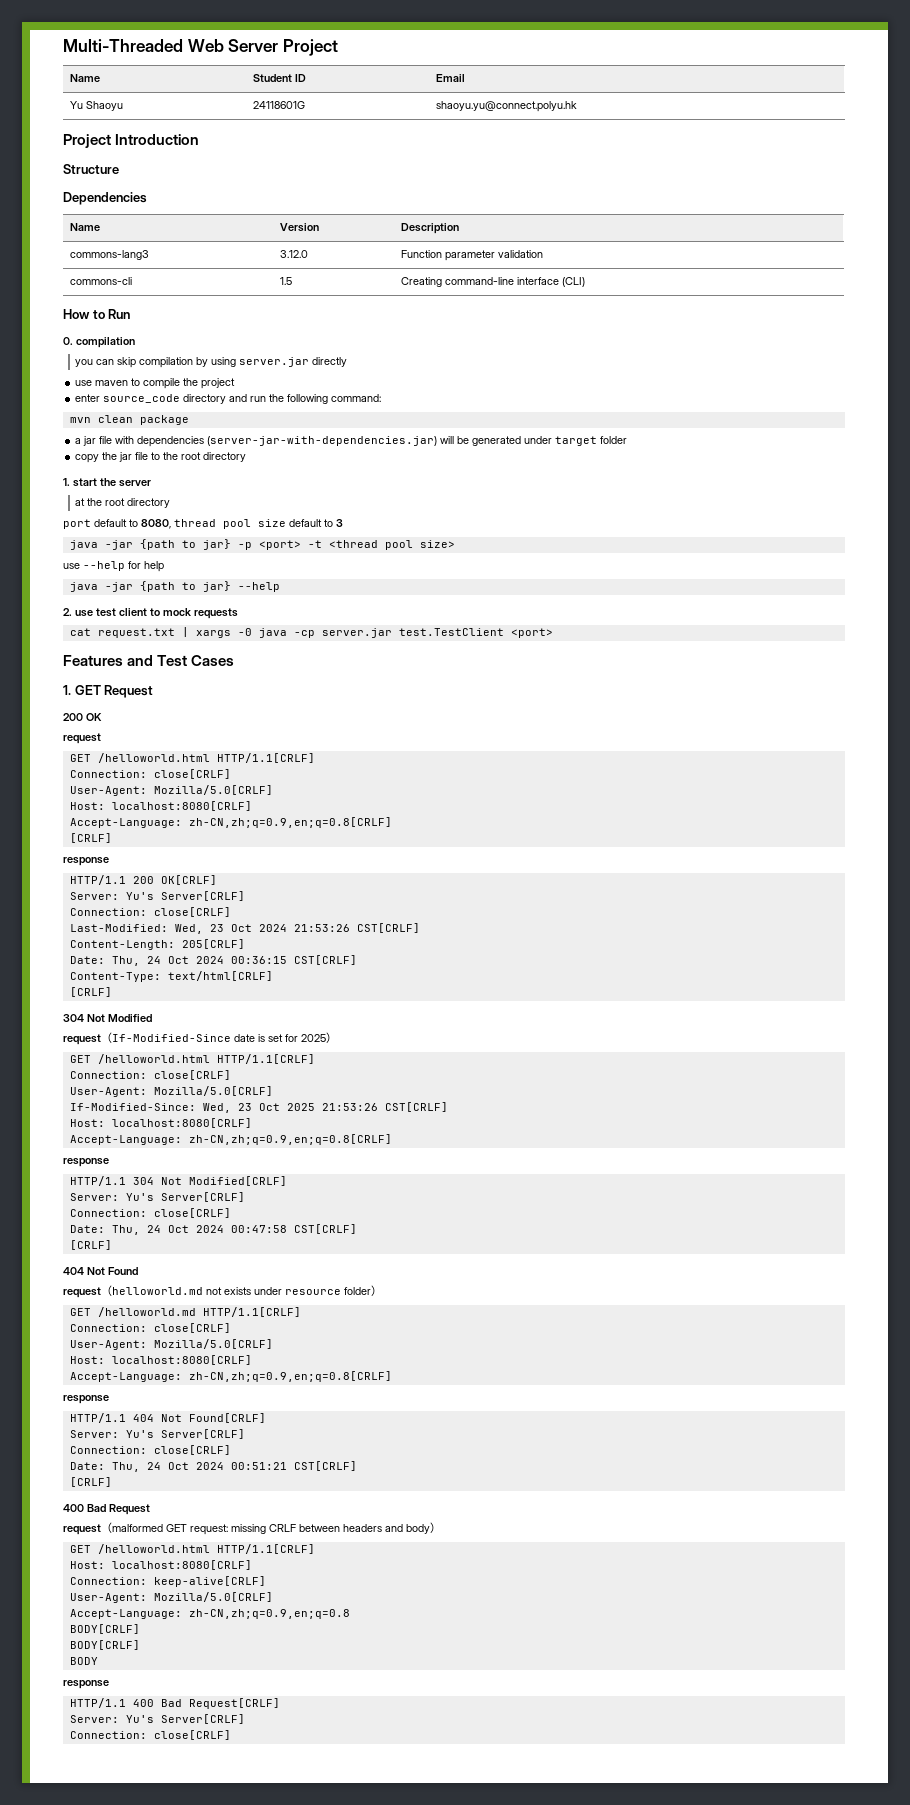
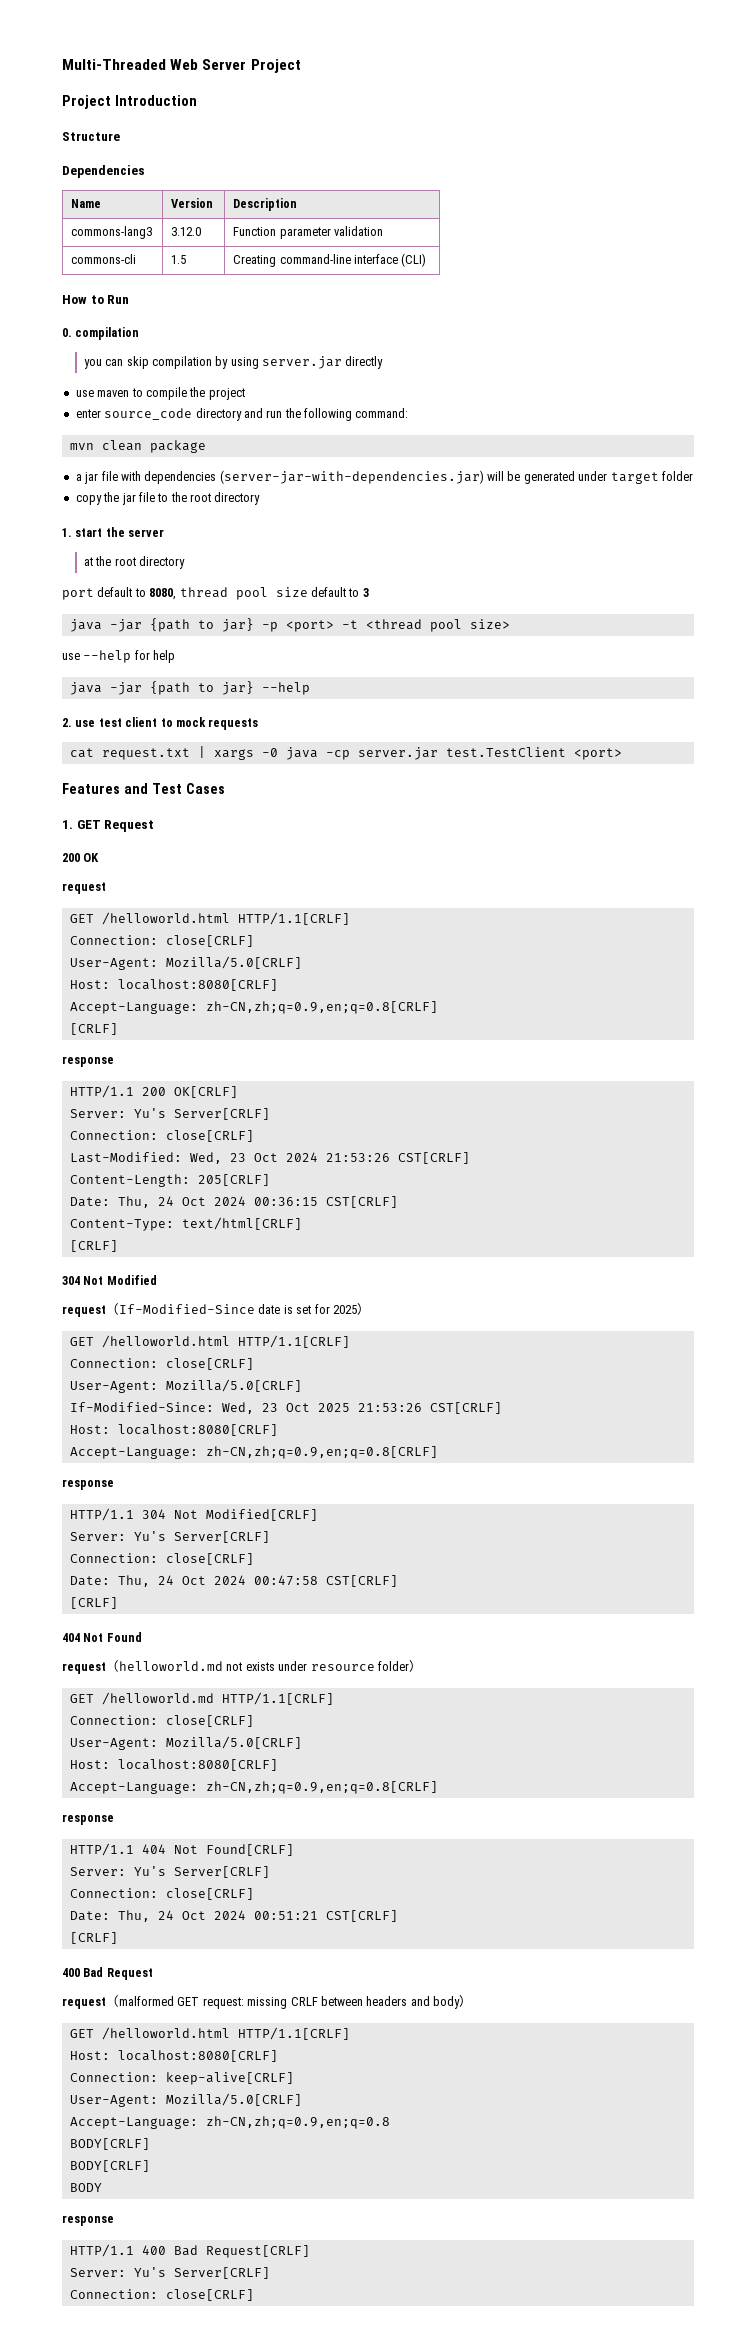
[70,74,101,82] [253,74,307,82] [436,74,466,82] [70,101,124,111] [253,101,306,109] [436,101,578,112] // Name | Student ID | Email // Yu Shaoyu | 24118601G | shaoyu.yu@connect.polyu.hk -> (301, 66) none

